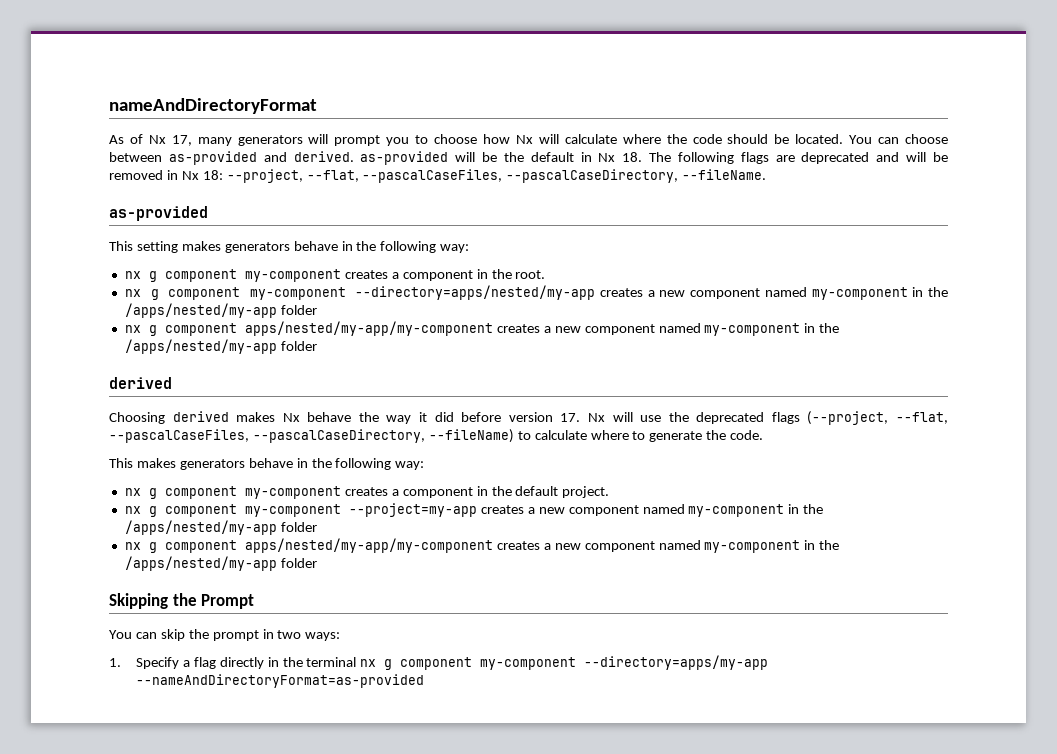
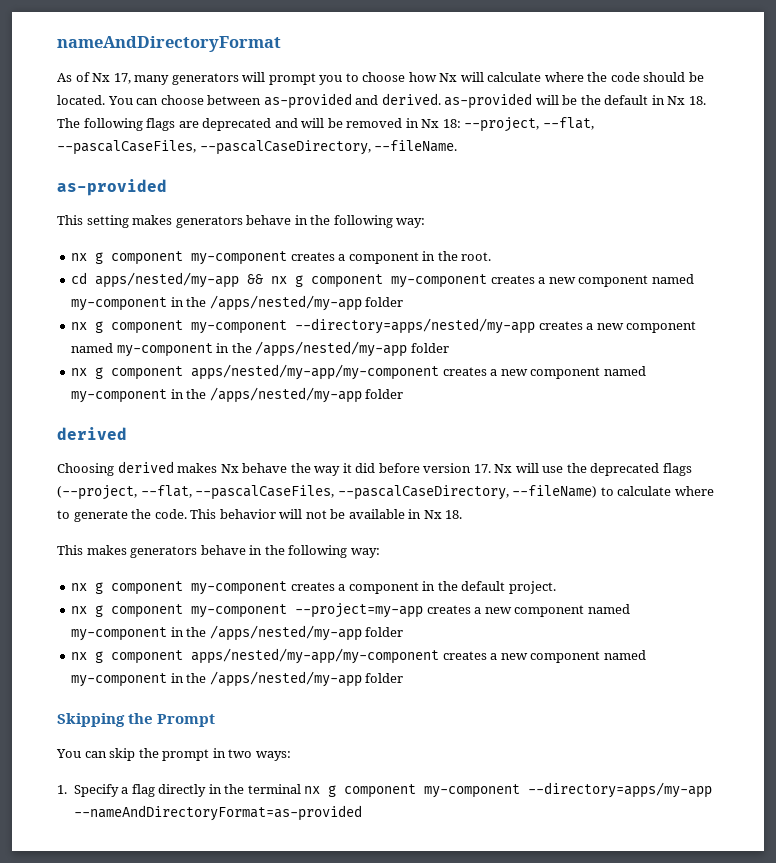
(546, 274) none -> [71,272,694,288] [71,295,404,311] // cd apps/nested/my-app && nx g component my-component creates a new component named my-component in the /apps/nested/my-app folder
(764, 435) none -> [190,509,463,519] This behavior will not be available in Nx 18.

